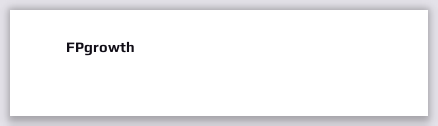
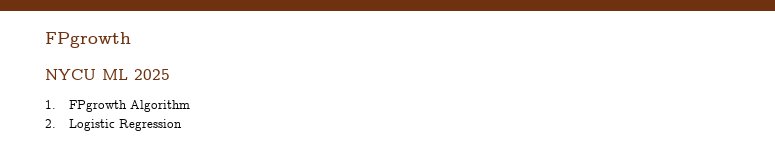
[66,41,135,56] FPgrowth -> [45,32,131,48] [45,69,170,80] [45,100,190,112] [45,119,182,131] FPgrowth // NYCU ML 2025 // 1. FPgrowth Algorithm // 2. Logistic Regression

